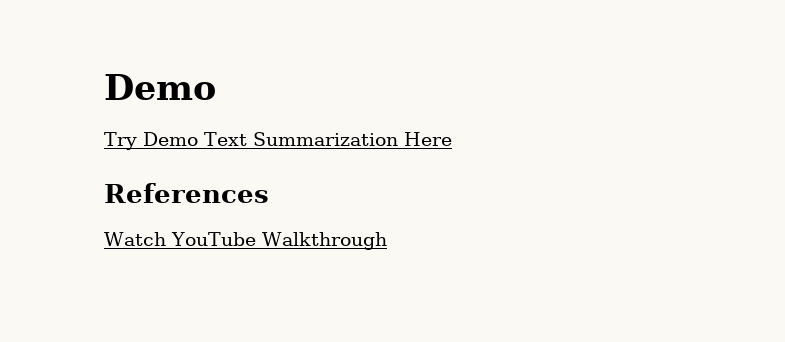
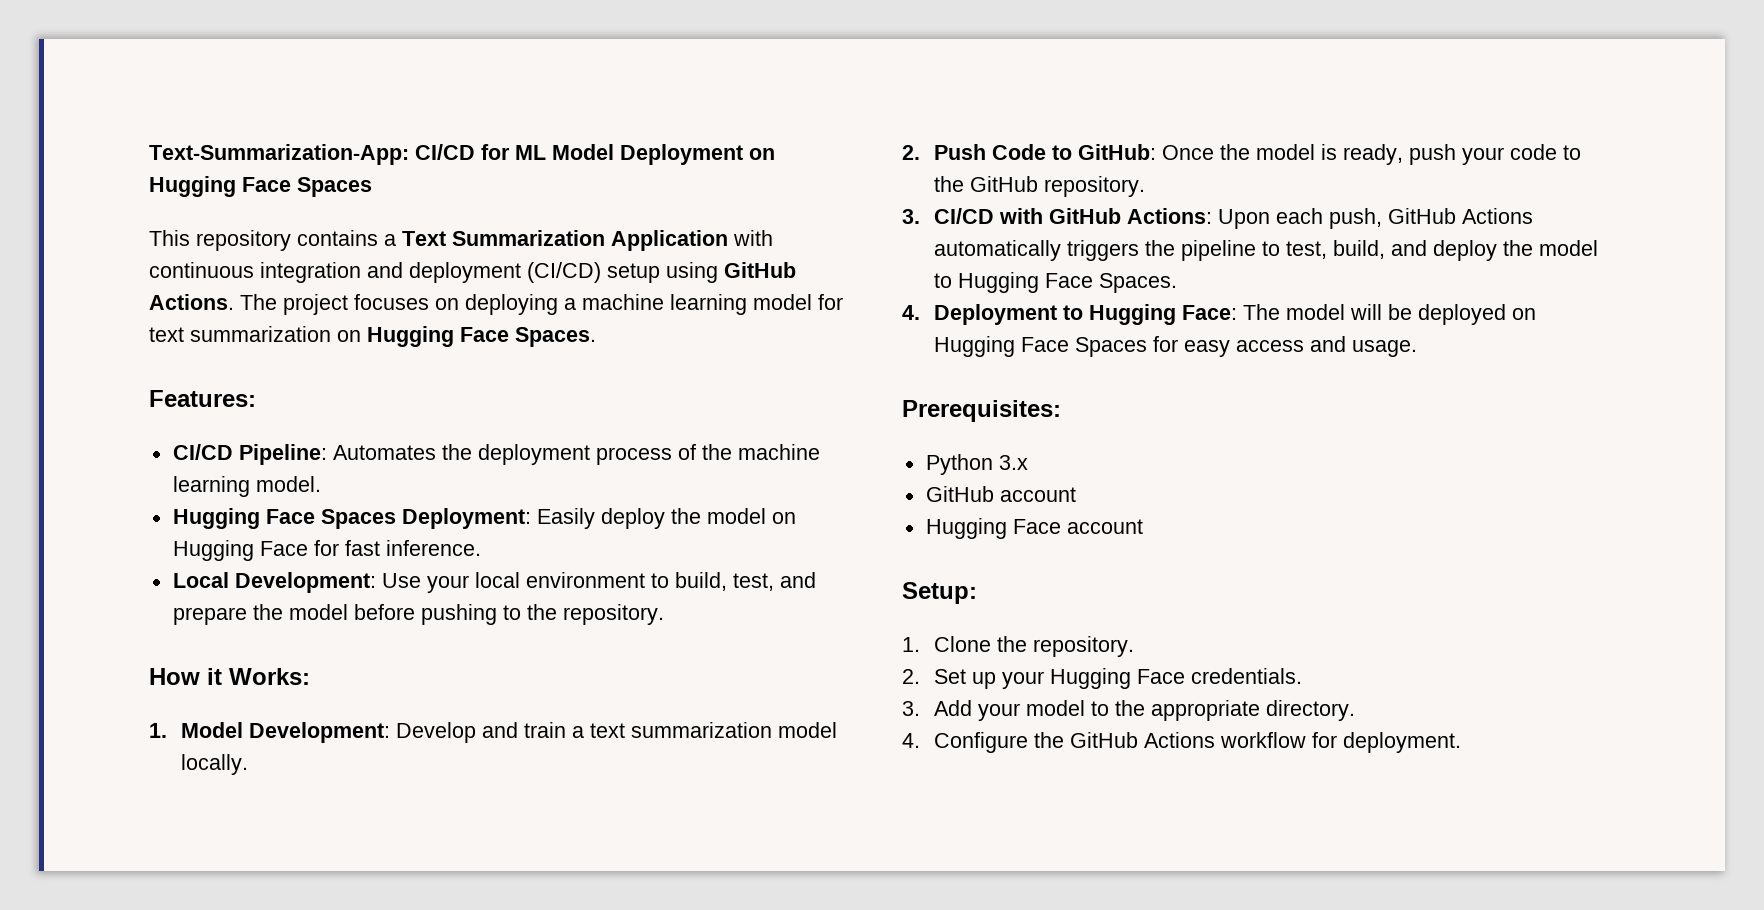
[104,74,216,100] [104,132,452,150] [104,183,269,203] [104,232,387,250] Demo // Try Demo Text Summarization Here // References // Watch YouTube Walkthrough -> [149,144,775,165] [149,176,372,197] [149,230,773,251] [149,262,796,283] [149,294,843,315] [149,326,596,347] [149,390,256,407] [172,444,820,465] [172,476,321,497] [172,508,796,529] [172,540,481,561] [172,572,816,593] [172,604,664,625] [149,668,310,685] [149,722,837,743] [180,754,248,775] [902,144,1581,165] [933,176,1145,197] [902,208,1533,229] [933,240,1598,261] [933,272,1177,293] [902,304,1536,325] [933,336,1417,357] [902,400,1061,422] [925,454,1028,475] [925,486,1076,502] [925,518,1143,539] [902,582,977,604] [902,636,1134,657] [902,668,1302,689] [902,700,1355,721] [902,732,1461,753] Text-Summarization-App: CI/CD for ML Model Deployment on Hugging Face Spaces // This repository contains a Text Summarization Application with continuous integration and deployment (CI/CD) setup using GitHub Actions. The project focuses on deploying a machine learning model for text summarization on Hugging Face Spaces. // Features: // CI/CD Pipeline: Automates the deployment process of the machine learning model. // Hugging Face Spaces Deployment: Easily deploy the model on Hugging Face for fast inference. // Local Development: Use your local environment to build, test, and prepare the model before pushing to the repository. // How it Works: // 1. Model Development: Develop and train a text summarization model locally. // 2. Push Code to GitHub: Once the model is ready, push your code to the GitHub repository. // 3. CI/CD with GitHub Actions: Upon each push, GitHub Actions automatically triggers the pipeline to test, build, and deploy the model to Hugging Face Spaces. // 4. Deployment to Hugging Face: The model will be deployed on Hugging Face Spaces for easy access and usage. // Prerequisites: // Python 3.x // GitHub account // Hugging Face account // Setup: // 1. Clone the repository. // 2. Set up your Hugging Face credentials. // 3. Add your model to the appropriate directory. // 4. Configure the GitHub Actions workflow for deployment.

